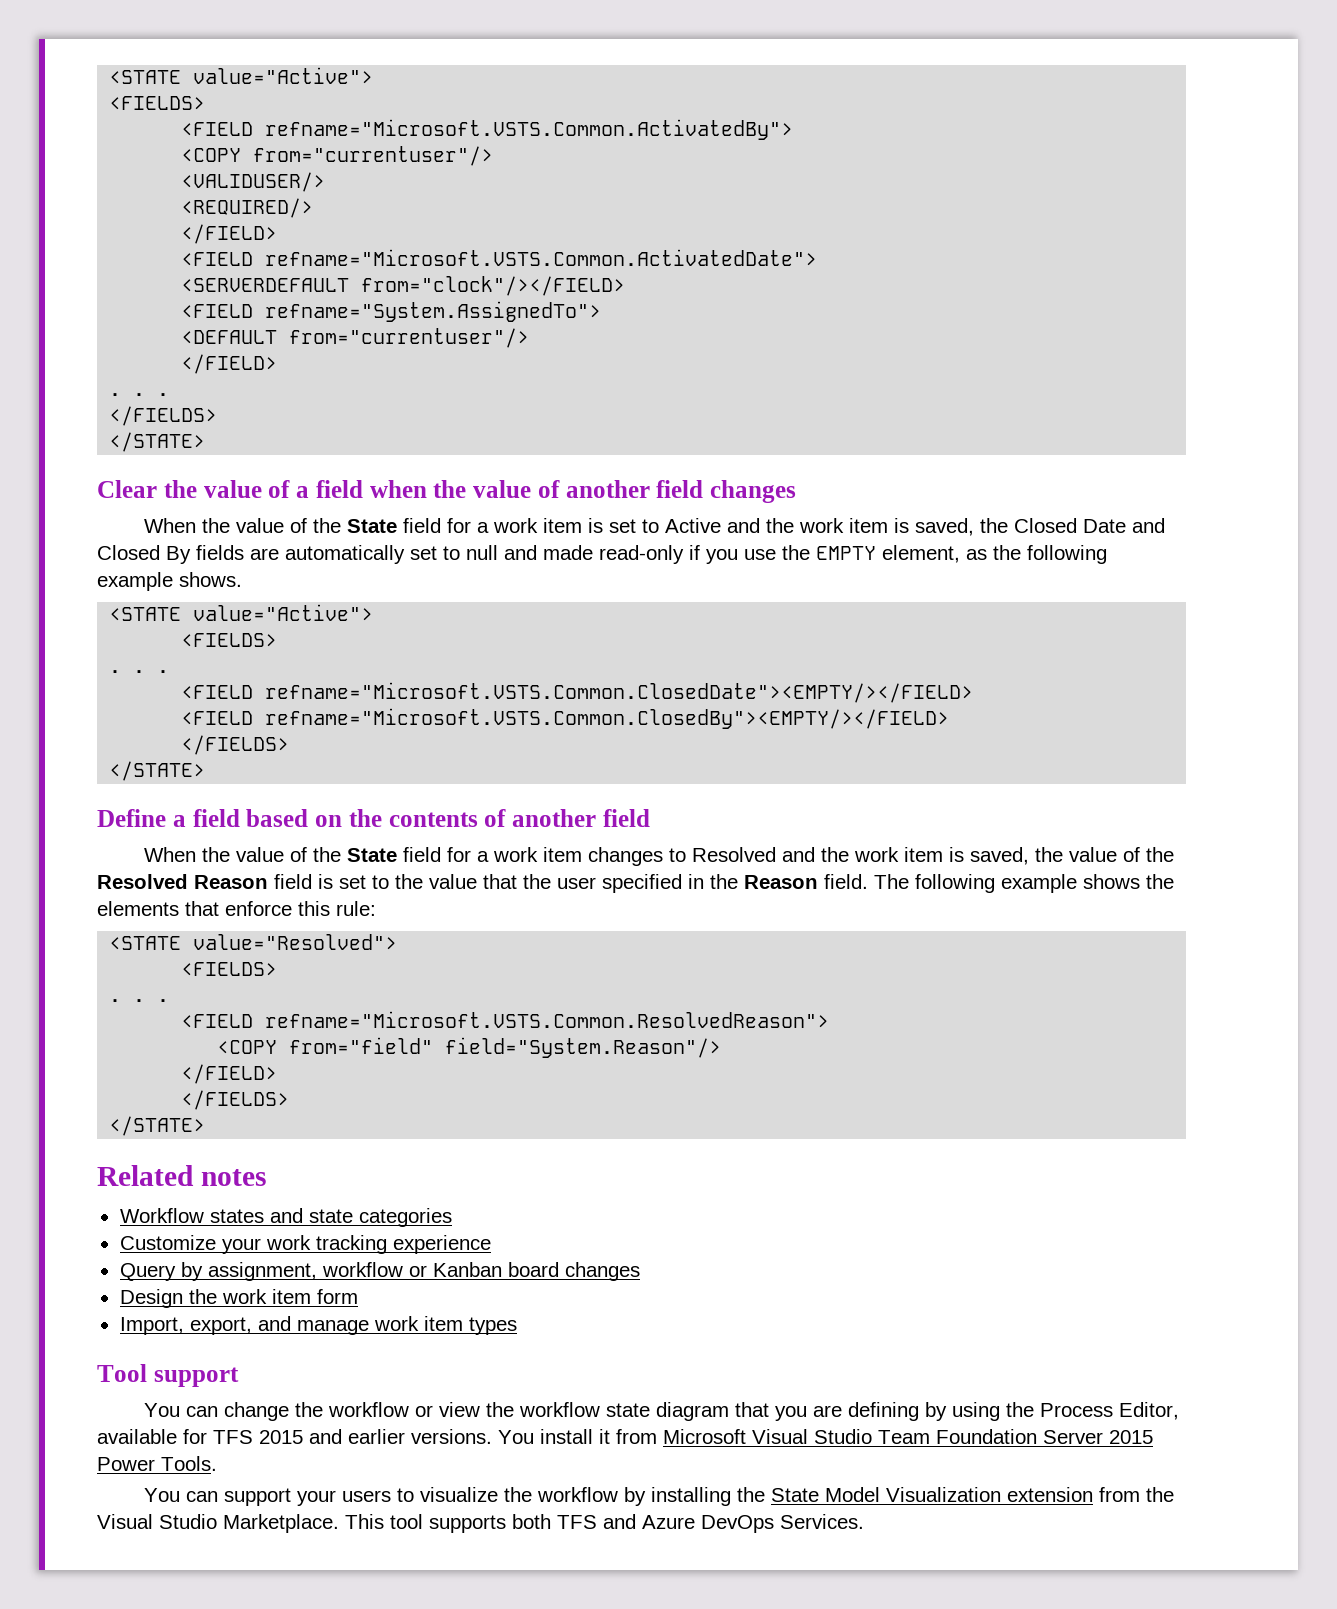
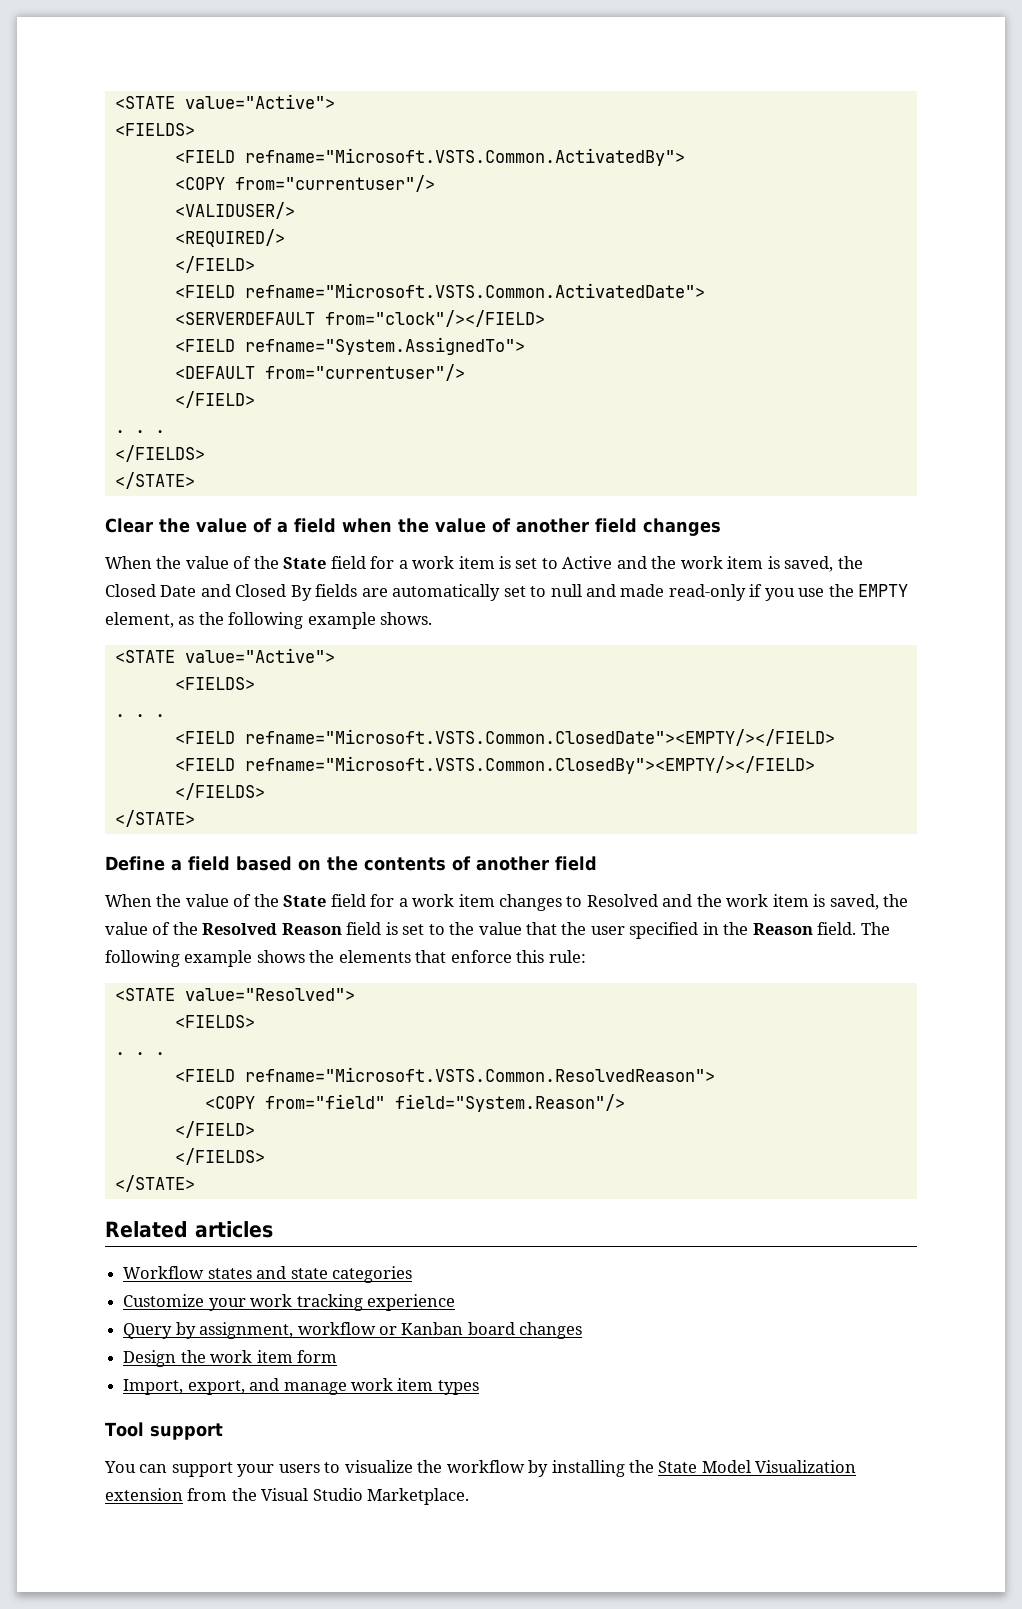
[200,1169,266,1186] notes -> [195,1221,273,1238] articles
[143,1402,1179,1421] [97,1429,1153,1444] [97,1456,217,1471] // You can change the workflow or view the workflow state diagram that you are defining by using the Process Editor, available for TFS 2015 and earlier versions. You install it from Microsoft Visual Studio Team Foundation Server 2015 Power Tools. -> (223, 1431) none
[345,1514,864,1533] This tool supports both TFS and Azure DevOps Services. -> (470, 1496) none

